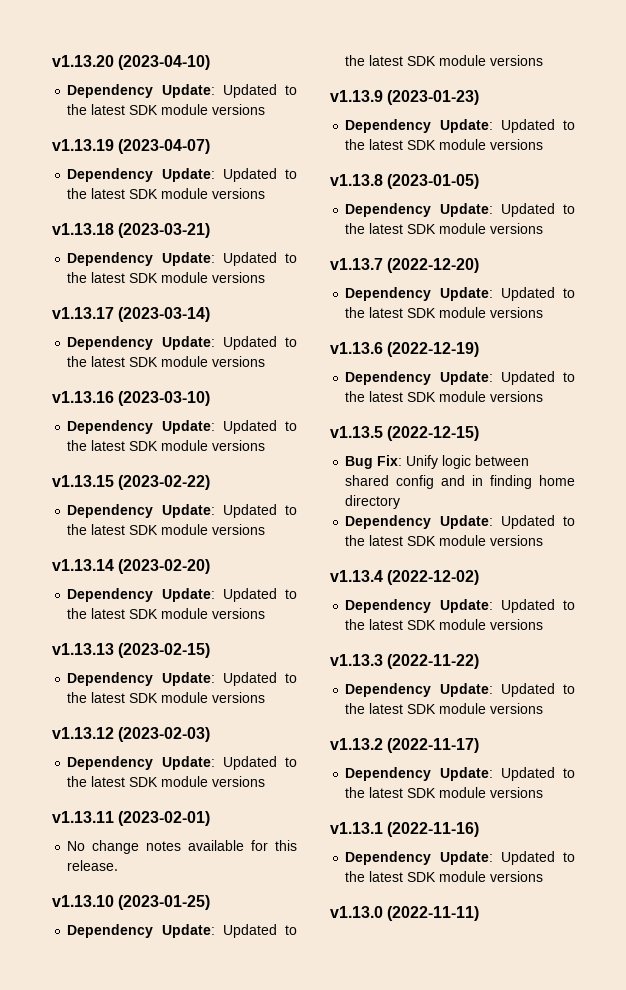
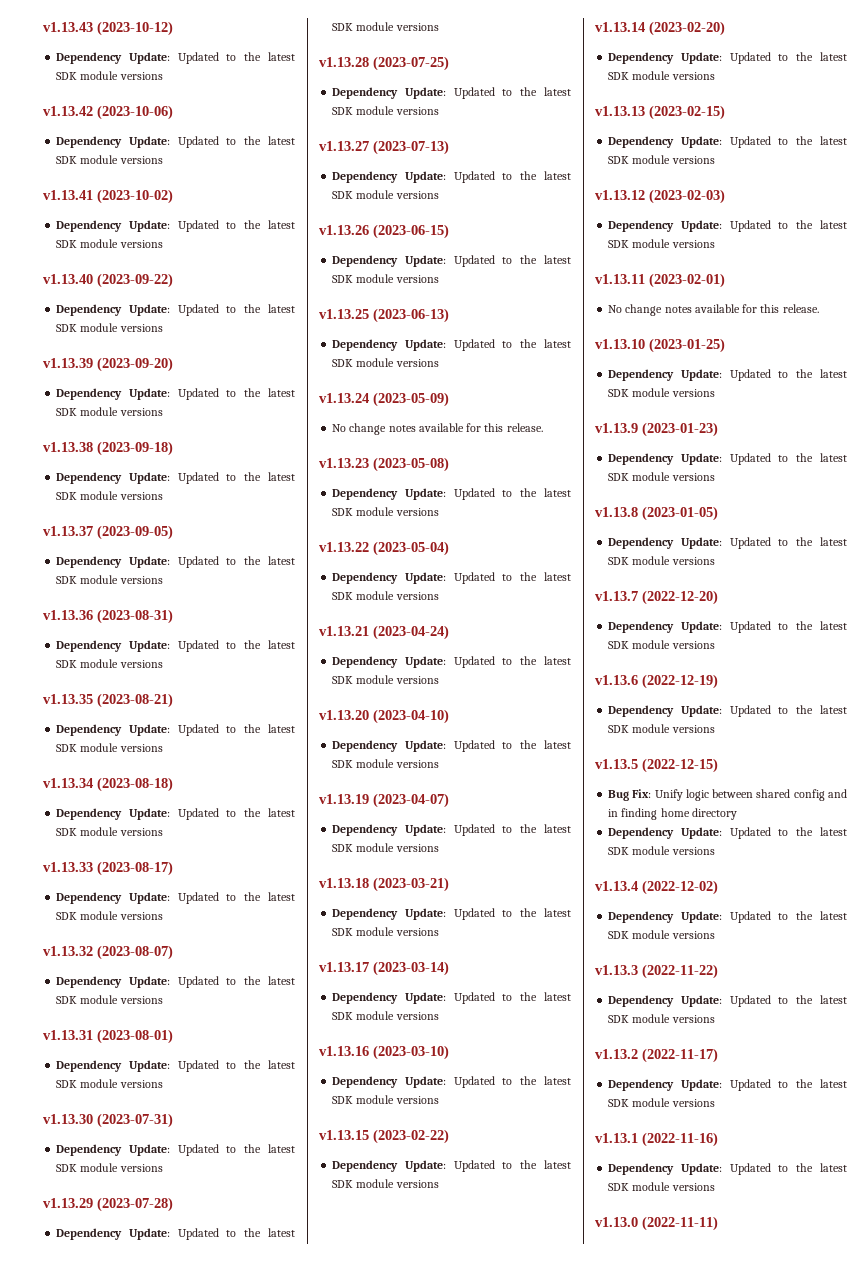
(52, 61) none -> [43,21,173,36] [56,52,295,64] [56,71,163,80] [43,105,173,120] [56,136,295,148] [56,155,163,164] [43,189,173,204] [56,220,295,232] [56,239,163,248] [43,273,173,288] [56,304,295,316] [56,323,163,332] [43,357,173,372] [56,388,295,400] [56,407,163,416] [43,441,173,456] [56,472,295,484] [56,491,163,500] [43,525,173,540] [56,556,295,568] [56,575,163,584] [43,609,173,624] [56,640,295,652] [56,659,163,668] [43,693,173,708] [56,724,295,736] [56,743,163,752] [43,777,173,792] [56,808,295,820] [56,827,163,836] [43,861,173,876] [56,892,295,904] [56,911,163,920] [43,945,173,960] [56,976,295,988] [56,995,163,1004] [43,1029,173,1044] [56,1060,295,1072] [56,1079,163,1088] [43,1113,173,1128] [56,1144,295,1156] [56,1163,163,1172] [43,1197,173,1212] [56,1228,295,1240] [332,22,439,31] [319,56,449,71] [332,87,571,99] [332,106,439,115] [319,140,449,155] [332,171,571,183] [332,190,439,199] [319,224,449,239] [332,255,571,267] [332,274,439,283] [319,308,449,323] [332,339,571,351] [332,358,439,367] [319,392,449,407] [332,423,543,435] [319,457,449,472] [332,488,571,500] [332,507,439,516] [319,541,449,556] [332,572,571,584] [332,591,439,600] [319,625,449,640] [332,656,571,668] [332,675,439,684] v1.13.43 (2023-10-12) // Dependency Update: Updated to the latest SDK module versions // v1.13.42 (2023-10-06) // Dependency Update: Updated to the latest SDK module versions // v1.13.41 (2023-10-02) // Dependency Update: Updated to the latest SDK module versions // v1.13.40 (2023-09-22) // Dependency Update: Updated to the latest SDK module versions // v1.13.39 (2023-09-20) // Dependency Update: Updated to the latest SDK module versions // v1.13.38 (2023-09-18) // Dependency Update: Updated to the latest SDK module versions // v1.13.37 (2023-09-05) // Dependency Update: Updated to the latest SDK module versions // v1.13.36 (2023-08-31) // Dependency Update: Updated to the latest SDK module versions // v1.13.35 (2023-08-21) // Dependency Update: Updated to the latest SDK module versions // v1.13.34 (2023-08-18) // Dependency Update: Updated to the latest SDK module versions // v1.13.33 (2023-08-17) // Dependency Update: Updated to the latest SDK module versions // v1.13.32 (2023-08-07) // Dependency Update: Updated to the latest SDK module versions // v1.13.31 (2023-08-01) // Dependency Update: Updated to the latest SDK module versions // v1.13.30 (2023-07-31) // Dependency Update: Updated to the latest SDK module versions // v1.13.29 (2023-07-28) // Dependency Update: Updated to the latest SDK module versions // v1.13.28 (2023-07-25) // Dependency Update: Updated to the latest SDK module versions // v1.13.27 (2023-07-13) // Dependency Update: Updated to the latest SDK module versions // v1.13.26 (2023-06-15) // Dependency Update: Updated to the latest SDK module versions // v1.13.25 (2023-06-13) // Dependency Update: Updated to the latest SDK module versions // v1.13.24 (2023-05-09) // No change notes available for this release. // v1.13.23 (2023-05-08) // Dependency Update: Updated to the latest SDK module versions // v1.13.22 (2023-05-04) // Dependency Update: Updated to the latest SDK module versions // v1.13.21 (2023-04-24) // Dependency Update: Updated to the latest SDK module versions //

